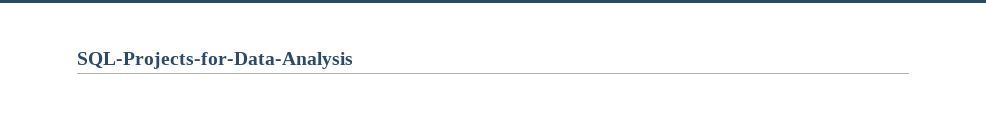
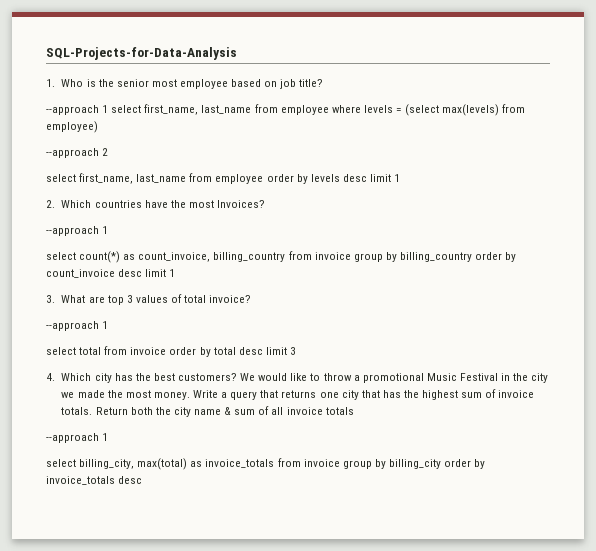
(353, 60) none -> [46,79,324,89] [46,104,526,116] [46,121,98,133] [46,148,109,158] [46,173,401,184] [46,200,266,208] [46,226,109,236] [46,251,517,263] [46,269,176,278] [46,294,252,305] [46,321,109,331] [46,346,296,357] [46,373,549,383] [61,389,535,400] [61,406,354,417] [46,433,109,443] [46,458,486,470] [46,476,143,485] // 1. Who is the senior most employee based on job title? // --approach 1 select first_name, last_name from employee where levels = (select max(levels) from employee) // --approach 2 // select first_name, last_name from employee order by levels desc limit 1 // 2. Which countries have the most Invoices? // --approach 1 // select count(*) as count_invoice, billing_country from invoice group by billing_country order by count_invoice desc limit 1 // 3. What are top 3 values of total invoice? // --approach 1 // select total from invoice order by total desc limit 3 // 4. Which city has the best customers? We would like to throw a promotional Music Festival in the city we made the most money. Write a query that returns one city that has the highest sum of invoice totals. Return both the city name & sum of all invoice totals // --approach 1 // select billing_city, max(total) as invoice_totals from invoice group by billing_city order by invoice_totals desc

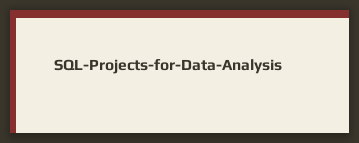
[46,79,324,89] [46,104,526,116] [46,121,98,133] [46,148,109,158] [46,173,401,184] [46,200,266,208] [46,226,109,236] [46,251,517,263] [46,269,176,278] [46,294,252,305] [46,321,109,331] [46,346,296,357] [46,373,549,383] [61,389,535,400] [61,406,354,417] [46,433,109,443] [46,458,486,470] [46,476,143,485] // 1. Who is the senior most employee based on job title? // --approach 1 select first_name, last_name from employee where levels = (select max(levels) from employee) // --approach 2 // select first_name, last_name from employee order by levels desc limit 1 // 2. Which countries have the most Invoices? // --approach 1 // select count(*) as count_invoice, billing_country from invoice group by billing_country order by count_invoice desc limit 1 // 3. What are top 3 values of total invoice? // --approach 1 // select total from invoice order by total desc limit 3 // 4. Which city has the best customers? We would like to throw a promotional Music Festival in the city we made the most money. Write a query that returns one city that has the highest sum of invoice totals. Return both the city name & sum of all invoice totals // --approach 1 // select billing_city, max(total) as invoice_totals from invoice group by billing_city order by invoice_totals desc -> (282, 66) none

